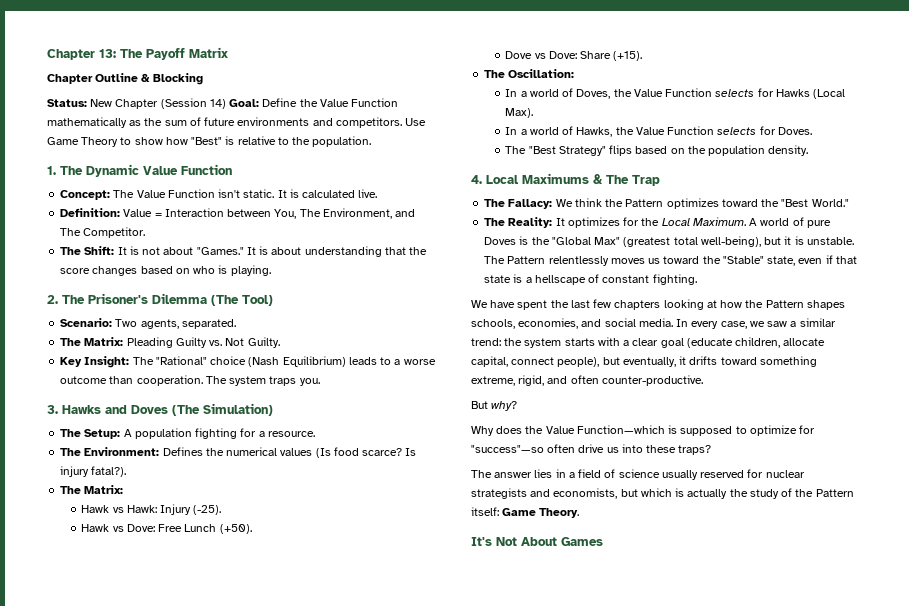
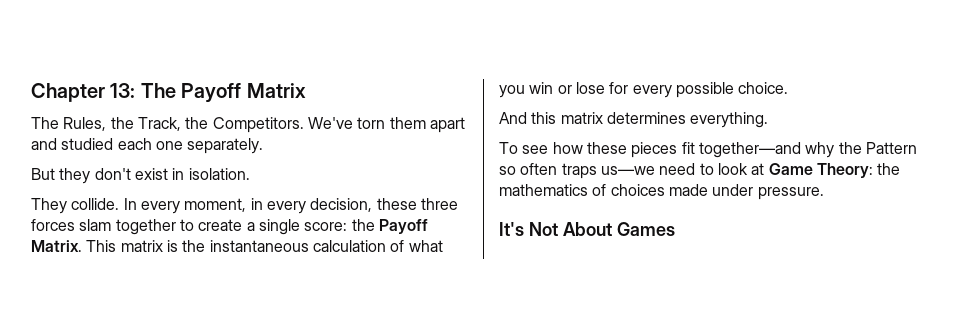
[47,73,203,85] [47,98,399,109] [47,117,427,128] [47,136,372,147] [47,164,232,177] [60,189,378,200] [60,208,416,219] [60,227,146,238] [60,246,428,257] [60,265,271,276] [47,293,273,306] [60,318,236,329] [60,337,280,348] [60,356,436,368] [60,375,320,386] [47,403,273,416] [60,428,315,439] [60,447,417,458] [60,466,127,477] [60,485,124,494] [81,504,222,515] [81,524,252,534] [505,51,643,61] [484,69,575,78] [505,88,846,99] [505,108,534,118] [505,126,812,137] [505,145,809,156] [471,173,660,186] [484,198,849,209] [484,217,831,228] [484,236,854,247] [484,255,857,266] [484,274,697,285] [471,299,845,310] [471,318,836,329] [471,337,826,348] [471,356,817,367] [471,375,703,386] [471,401,518,411] [471,425,816,436] [471,444,712,455] [471,469,805,480] [471,488,854,499] [471,507,580,518] Chapter Outline & Blocking // Status: New Chapter (Session 14) Goal: Define the Value Function mathematically as the sum of future environments and competitors. Use Game Theory to show how "Best" is relative to the population. // 1. The Dynamic Value Function // Concept: The Value Function isn't static. It is calculated live. // Definition: Value = Interaction between You, The Environment, and The Competitor. // The Shift: It is not about "Games." It is about understanding that the score changes based on who is playing. // 2. The Prisoner's Dilemma (The Tool) // Scenario: Two agents, separated. // The Matrix: Pleading Guilty vs. Not Guilty. // Key Insight: The "Rational" choice (Nash Equilibrium) leads to a worse outcome than cooperation. The system traps you. // 3. Hawks and Doves (The Simulation) // The Setup: A population fighting for a resource. // The Environment: Defines the numerical values (Is food scarce? Is injury fatal?). // The Matrix: // Hawk vs Hawk: Injury (-25). // Hawk vs Dove: Free Lunch (+50). // Dove vs Dove: Share (+15). // The Oscillation: // In a world of Doves, the Value Function selects for Hawks (Local Max). // In a world of Hawks, the Value Function selects for Doves. // The "Best Strategy" flips based on the population density. // 4. Local Maximums & The Trap // The Fallacy: We think the Pattern optimizes toward the "Best World." // The Reality: It optimizes for the Local Maximum. A world of pure Doves is the "Global Max" (greatest total well-being), but it is unstable. The Pattern relentlessly moves us toward the "Stable" state, even if that state is a hellscape of constant fighting. // We have spent the last few chapters looking at how the Pattern shapes schools, economies, and social media. In every case, we saw a similar trend: the system starts with a clear goal (educate children, allocate capital, connect people), but eventually, it drifts toward something extreme, rigid, and often counter-productive. // But why? // Why does the Value Function—which is supposed to optimize for "success"—so often drive us into these traps? // The answer lies in a field of science usually reserved for nuclear strategists and economists, but which is actually the study of the Pattern itself: Game Theory. -> [31,117,465,133] [31,138,264,154] [31,168,250,184] [31,198,458,214] [31,219,428,235] [31,240,443,252] [499,82,789,98] [499,112,769,128] [499,142,917,158] [499,163,901,179] [499,184,824,200] The Rules, the Track, the Competitors. We've torn them apart and studied each one separately. // But they don't exist in isolation. // They collide. In every moment, in every decision, these three forces slam together to create a single score: the Payoff Matrix. This matrix is the instantaneous calculation of what you win or lose for every possible choice. // And this matrix determines everything. // To see how these pieces fit together—and why the Pattern so often traps us—we need to look at Game Theory: the mathematics of choices made under pressure.

